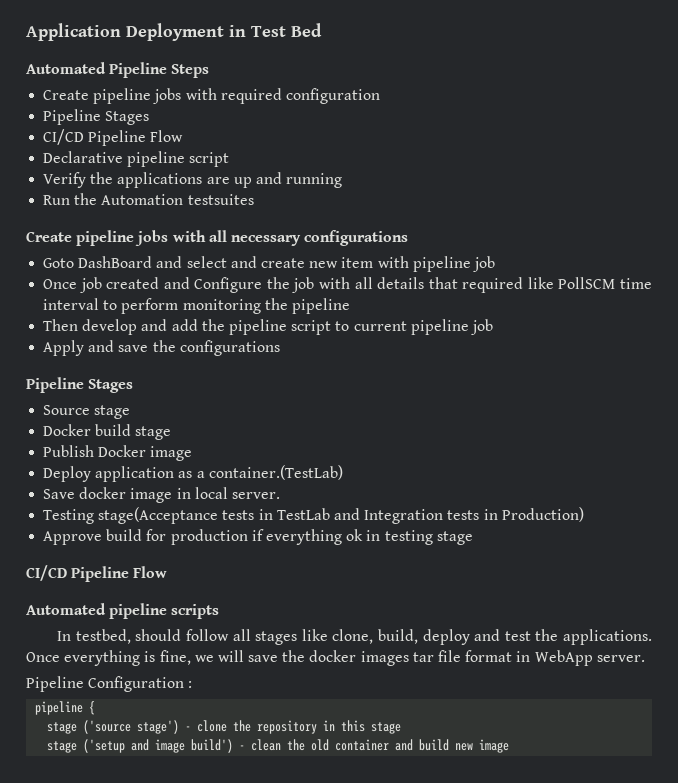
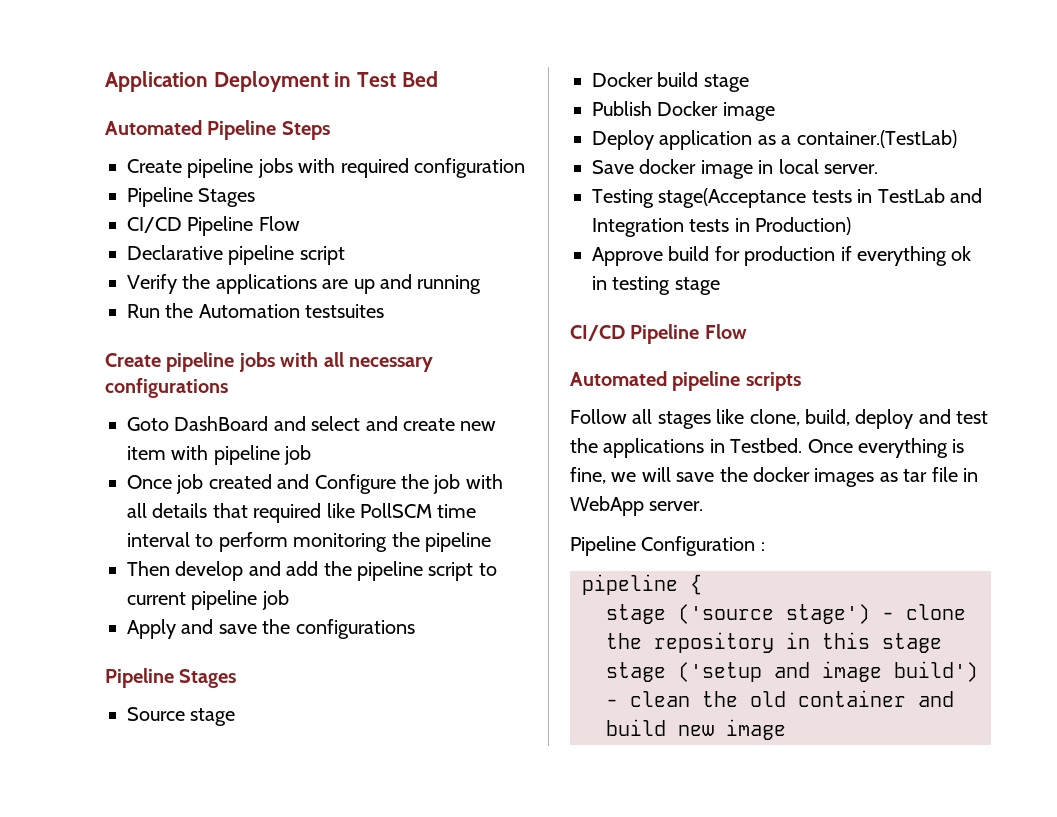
[57,629,230,644] In testbed, should follow -> [570,409,627,424] Follow
[563,629,653,645] applications. -> [603,438,803,458] applications in Testbed.
(409, 658) none -> [879,472,898,482] as
[465,650,513,662] format -> (958, 474) none

